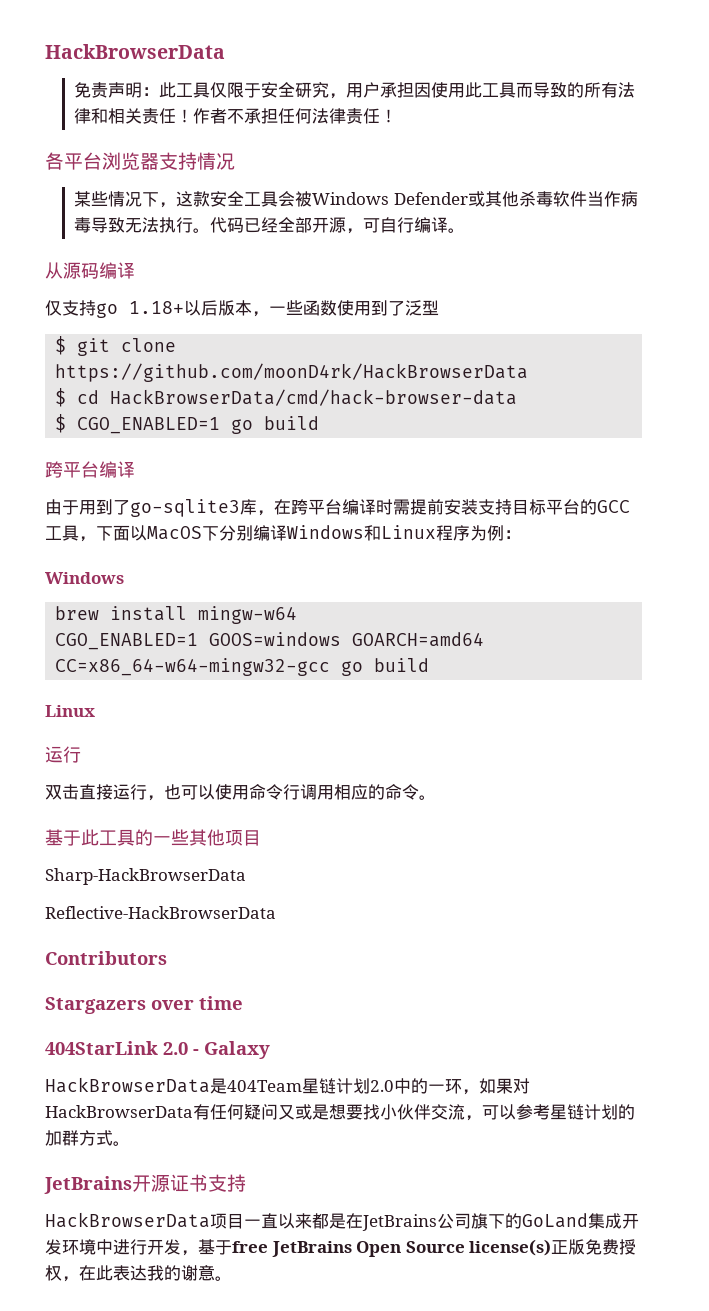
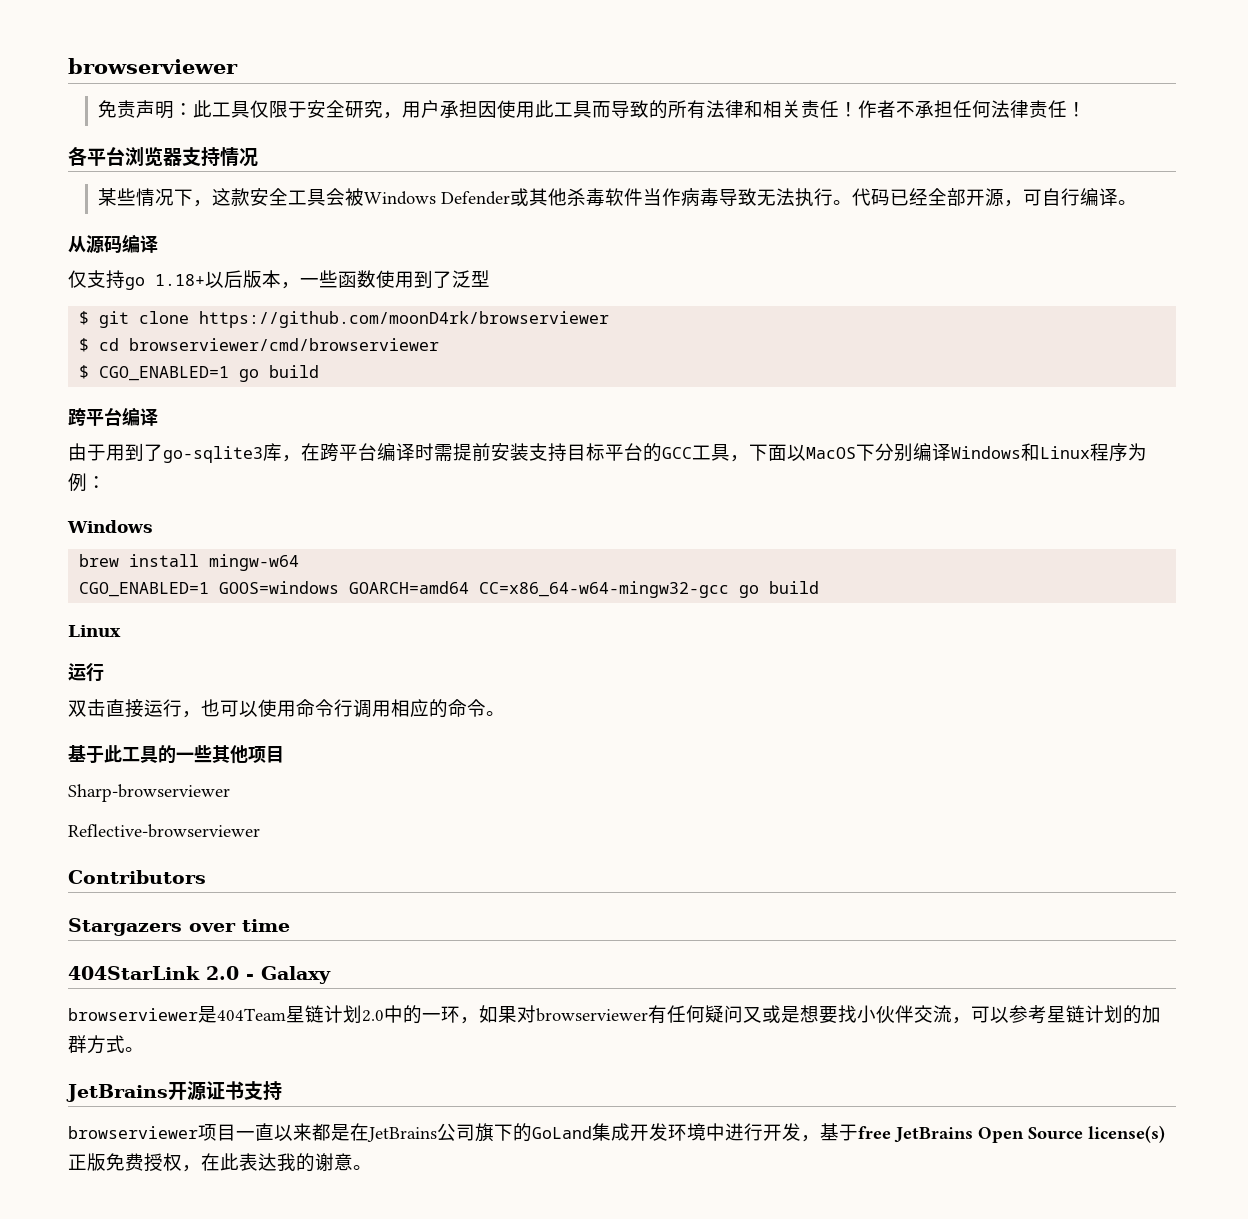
[45,44,225,59] HackBrowserData -> [68,58,238,74] browserviewer
[55,363,529,382] https://github.com/moonD4rk/HackBrowserData -> [199,311,610,328] https://github.com/moonD4rk/browserviewer
[110,389,518,406] HackBrowserData/cmd/hack-browser-data -> [129,338,440,351] browserviewer/cmd/browserviewer
[45,868,246,885] [45,906,276,919] Sharp-HackBrowserData // Reflective-HackBrowserData -> [68,784,230,802] [68,824,260,838] Sharp-browserviewer // Reflective-browserviewer
[45,1077,210,1093] HackBrowserData -> [68,1008,198,1021] browserviewer
[45,1105,193,1118] HackBrowserData -> [536,1008,648,1022] browserviewer
[45,1212,210,1228] HackBrowserData -> [68,1126,198,1139] browserviewer

